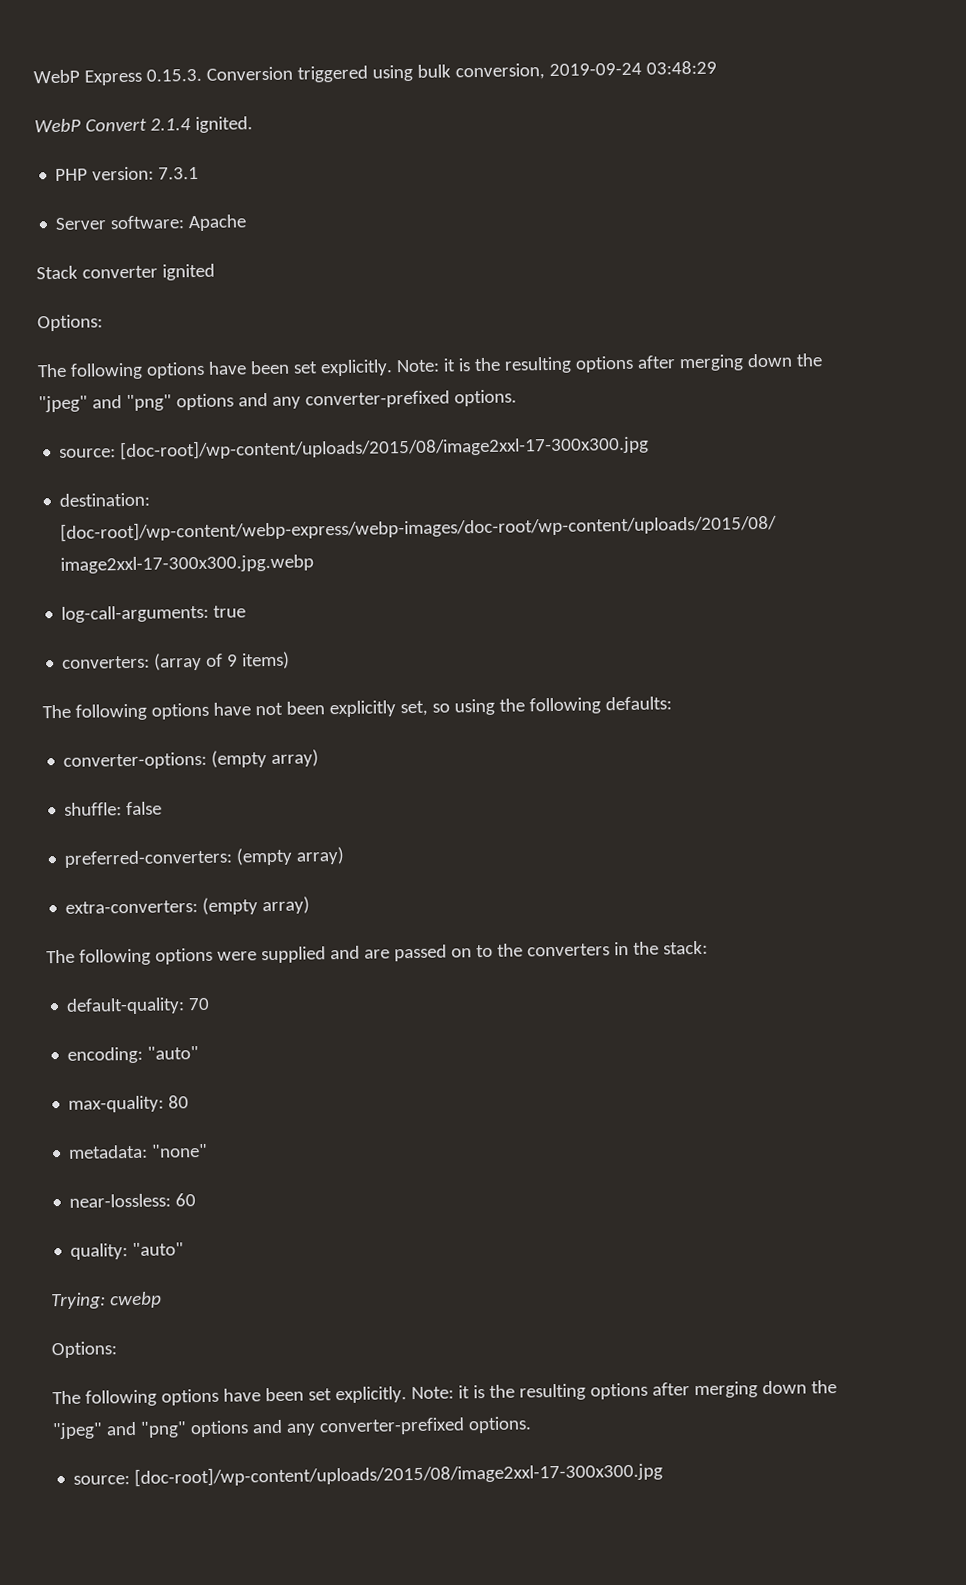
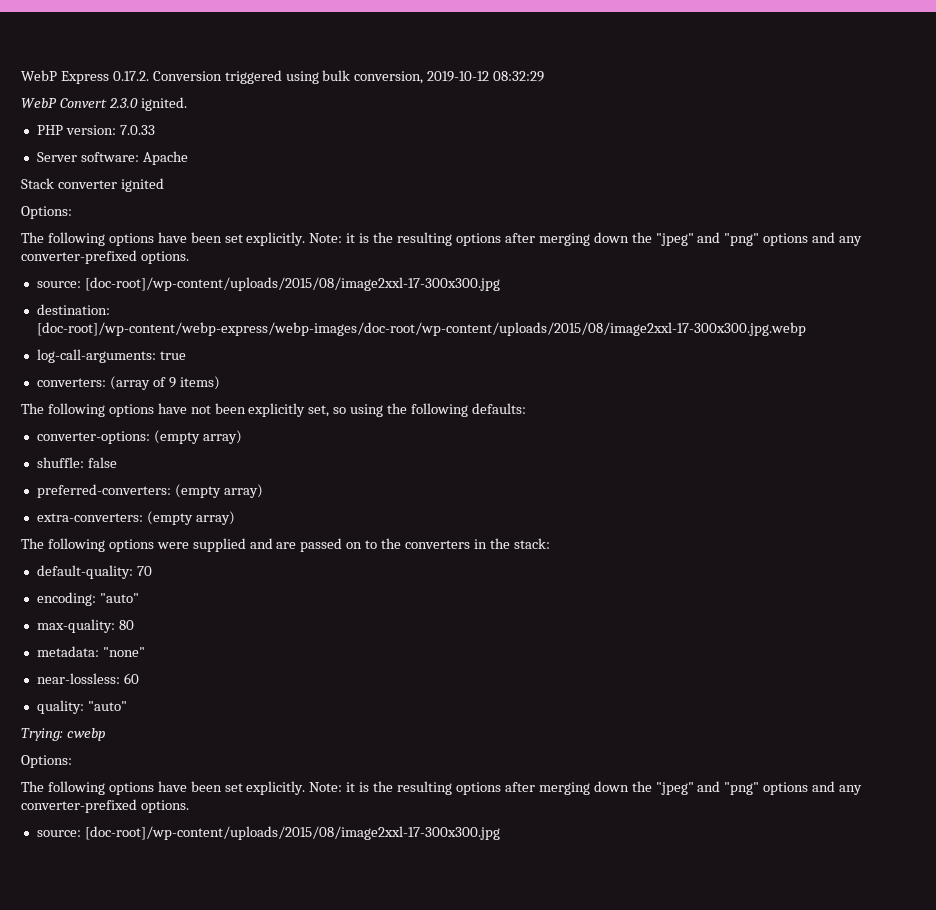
[145,68,202,82] 0.15.3. -> [112,71,149,81] 0.17.2.
[548,60,717,76] 2019-09-24 03:48:29 -> [427,71,545,82] 2019-10-12 08:32:29
[149,118,191,131] 2.1.4 -> [108,98,138,108] 2.3.0
[158,166,200,180] 7.3.1 -> [119,125,155,135] 7.0.33

